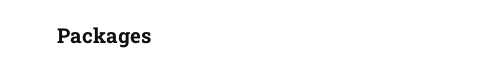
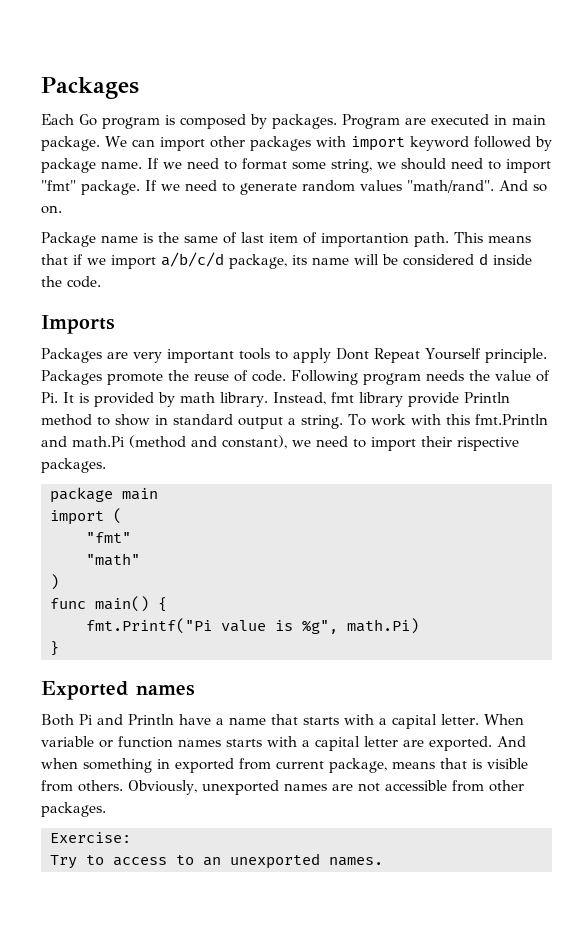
[57,27,151,48] Packages -> [41,77,139,99] [41,114,546,129] [41,136,552,151] [41,158,551,173] [41,180,547,195] [41,205,62,214] [41,232,531,247] [41,252,532,269] [41,276,101,288] [41,315,115,334] [41,348,547,363] [41,370,550,385] [41,392,510,407] [41,414,548,429] [41,435,519,451] [41,458,106,473] [50,487,158,503] [50,508,122,525] [86,532,131,543] [86,553,140,566] [50,574,59,590] [50,596,167,612] [86,618,419,634] [50,641,59,656] [41,681,195,700] [41,714,524,729] [41,736,526,751] [41,758,528,773] [41,780,524,795] [41,802,106,817] [50,832,131,843] [50,853,383,869] Packages // Each Go program is composed by packages. Program are executed in main package. We can import other packages with import keyword followed by package name. If we need to format some string, we should need to import "fmt" package. If we need to generate random values "math/rand". And so on. // Package name is the same of last item of importantion path. This means that if we import a/b/c/d package, its name will be considered d inside the code. // Imports // Packages are very important tools to apply Dont Repeat Yourself principle. Packages promote the reuse of code. Following program needs the value of Pi. It is provided by math library. Instead, fmt library provide Println method to show in standard output a string. To work with this fmt.Println and math.Pi (method and constant), we need to import their rispective packages. // package main // import ( // "fmt" // "math" // ) // func main() { // fmt.Printf("Pi value is %g", math.Pi) // } // Exported names // Both Pi and Println have a name that starts with a capital letter. When variable or function names starts with a capital letter are exported. And when something in exported from current package, means that is visible from others. Obviously, unexported names are not accessible from other packages. // Exercise: // Try to access to an unexported names.

